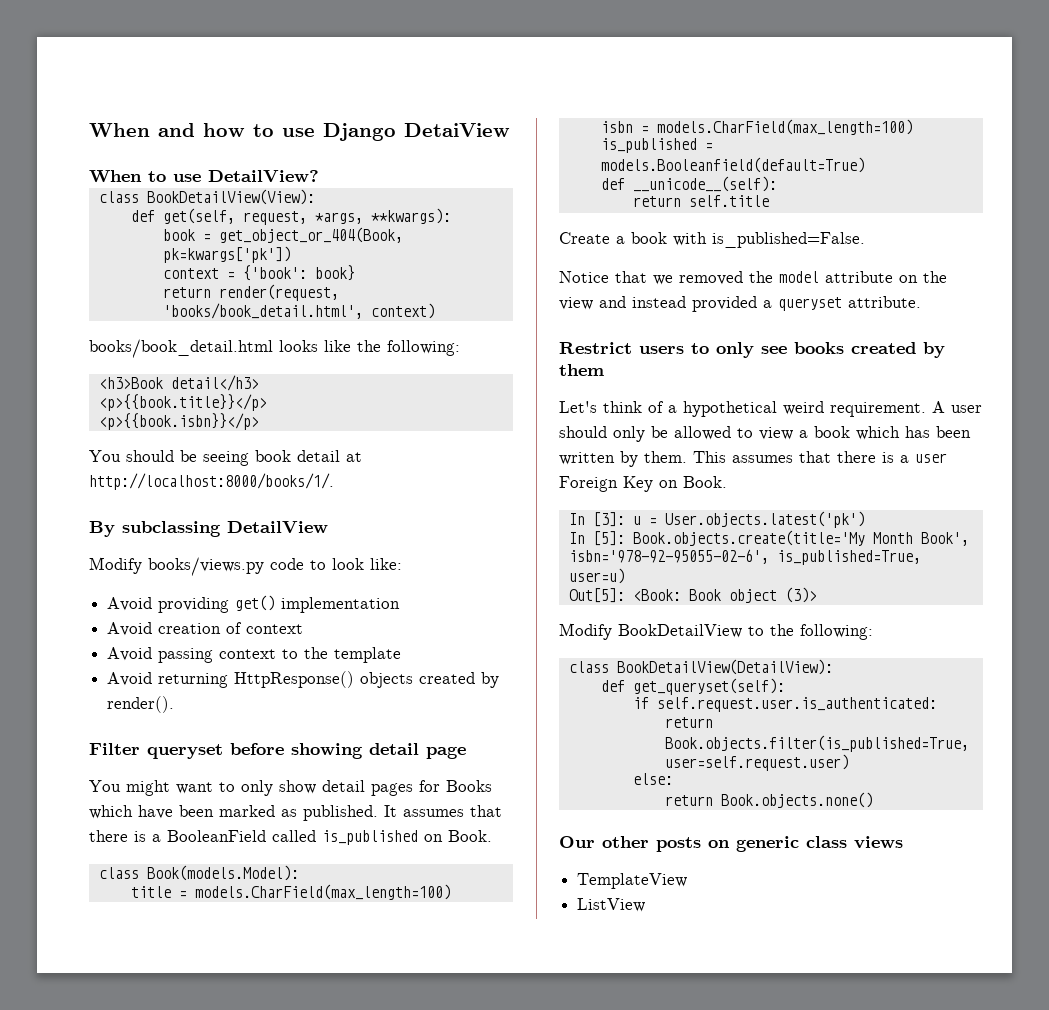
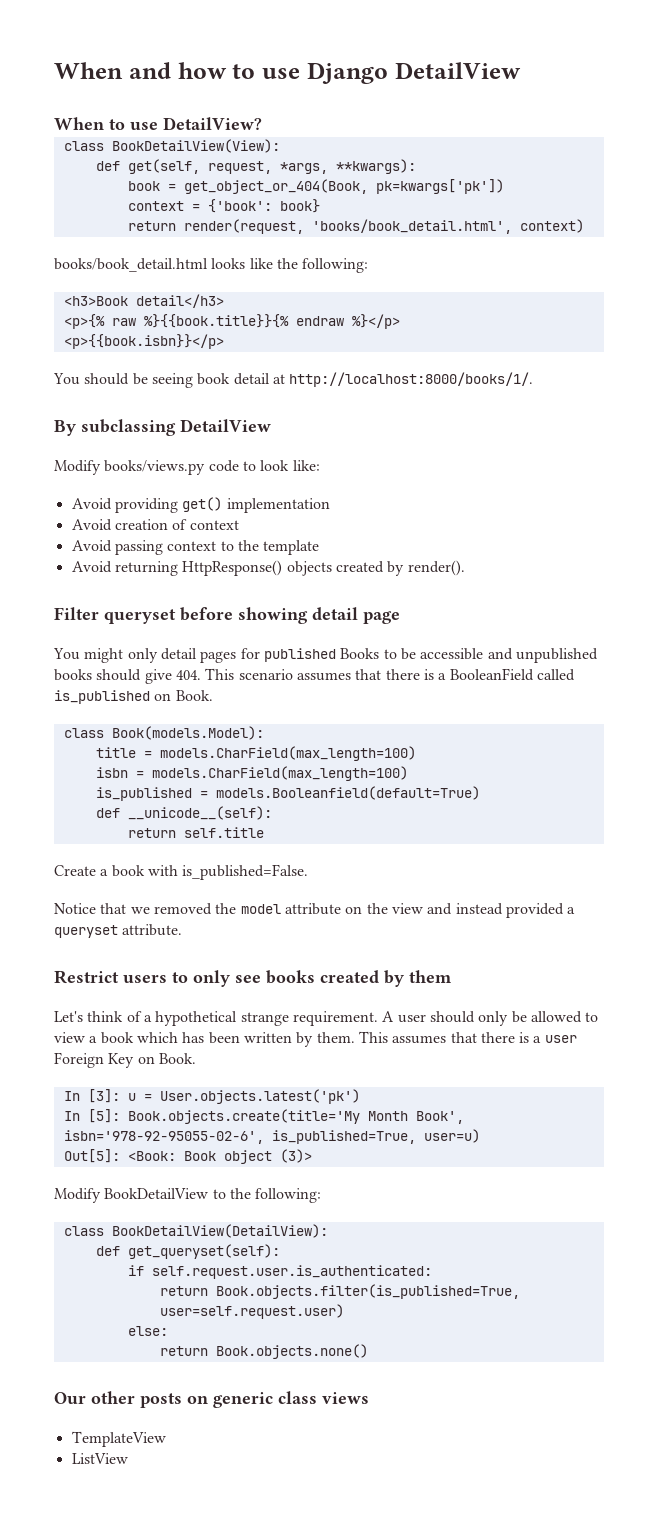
[404,123,510,137] DetaiView -> [394,62,521,79] DetailView
[98,394,267,411] <p>{{book.title}}</p> -> [63,314,400,329] <p>{% raw %}{{book.title}}{% endraw %}</p>
[176,780,492,796] [89,805,397,821] want to only show detail pages for Books which have been marked as published. It -> [127,648,598,663] [54,668,293,684] only detail pages for published Books to be accessible and unpublished books should give 404. This scenario
[783,401,824,415] weird -> [240,1012,289,1026] strange

